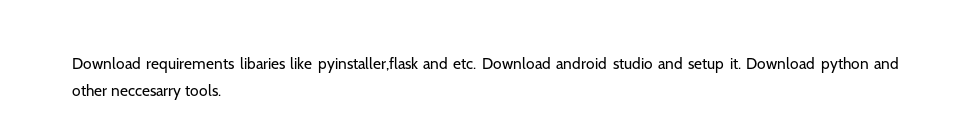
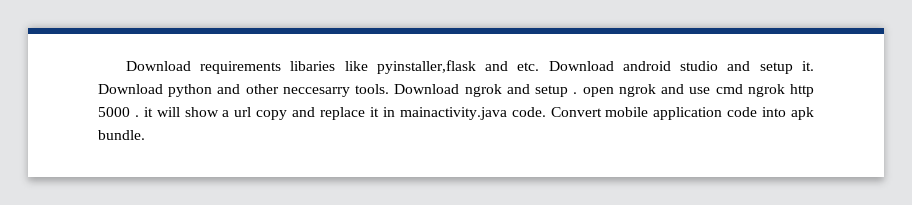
(222, 90) none -> [394,84,815,97] [98,107,815,120] [98,130,145,140] Download ngrok and setup . open ngrok and use cmd ngrok http 5000 . it will show a url copy and replace it in mainactivity.java code. Convert mobile application code into apk bundle.

